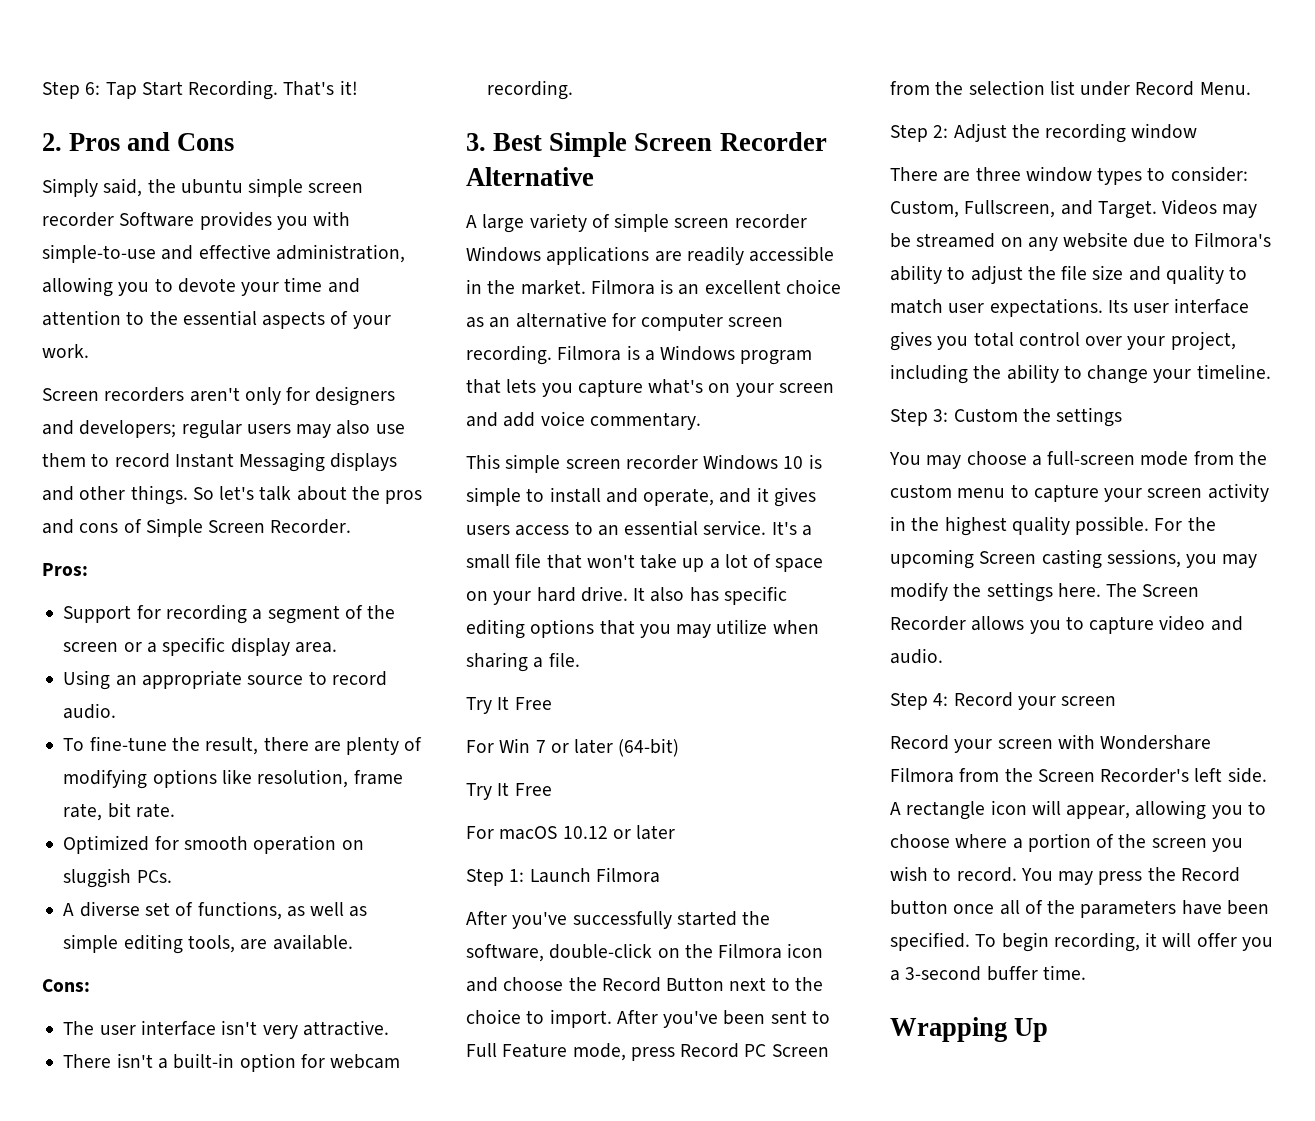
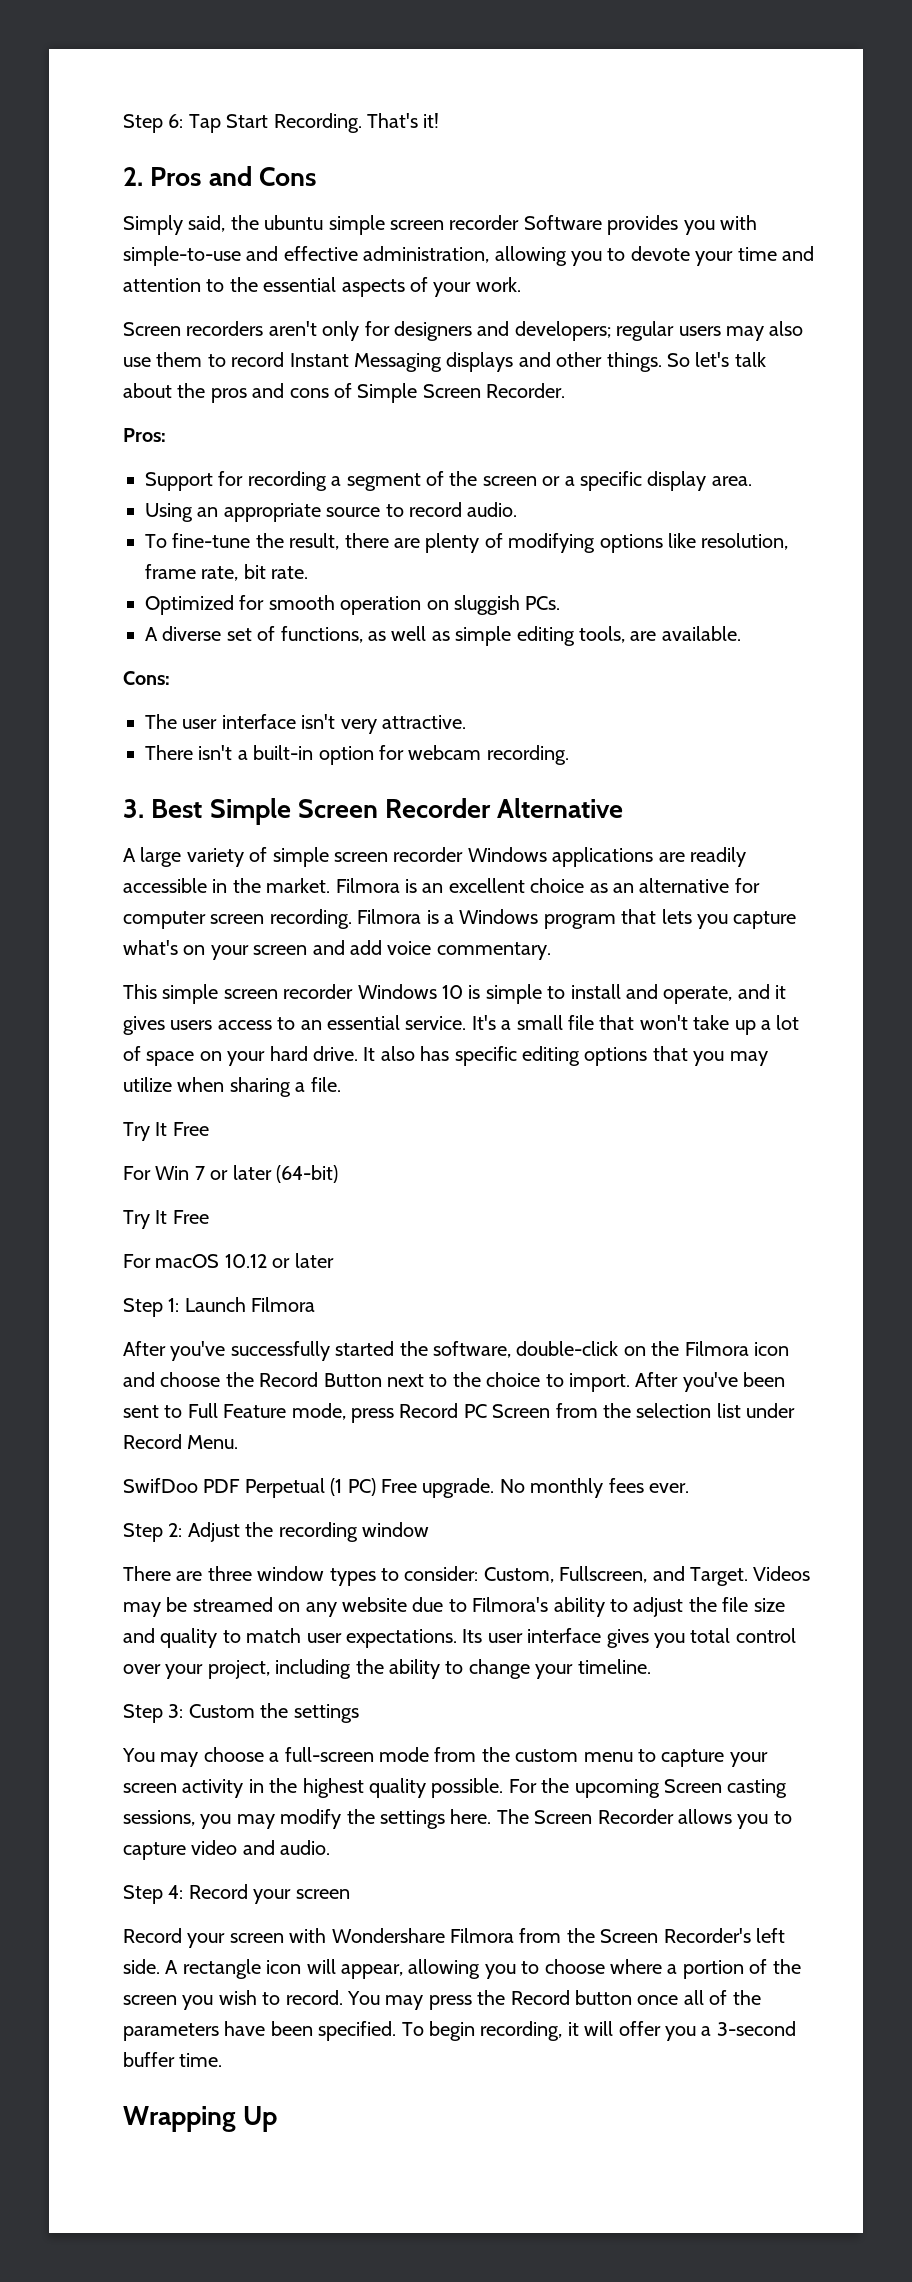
(1251, 88) none -> [123,1478,689,1498] // SwifDoo PDF Perpetual (1 PC) Free upgrade. No monthly fees ever.

